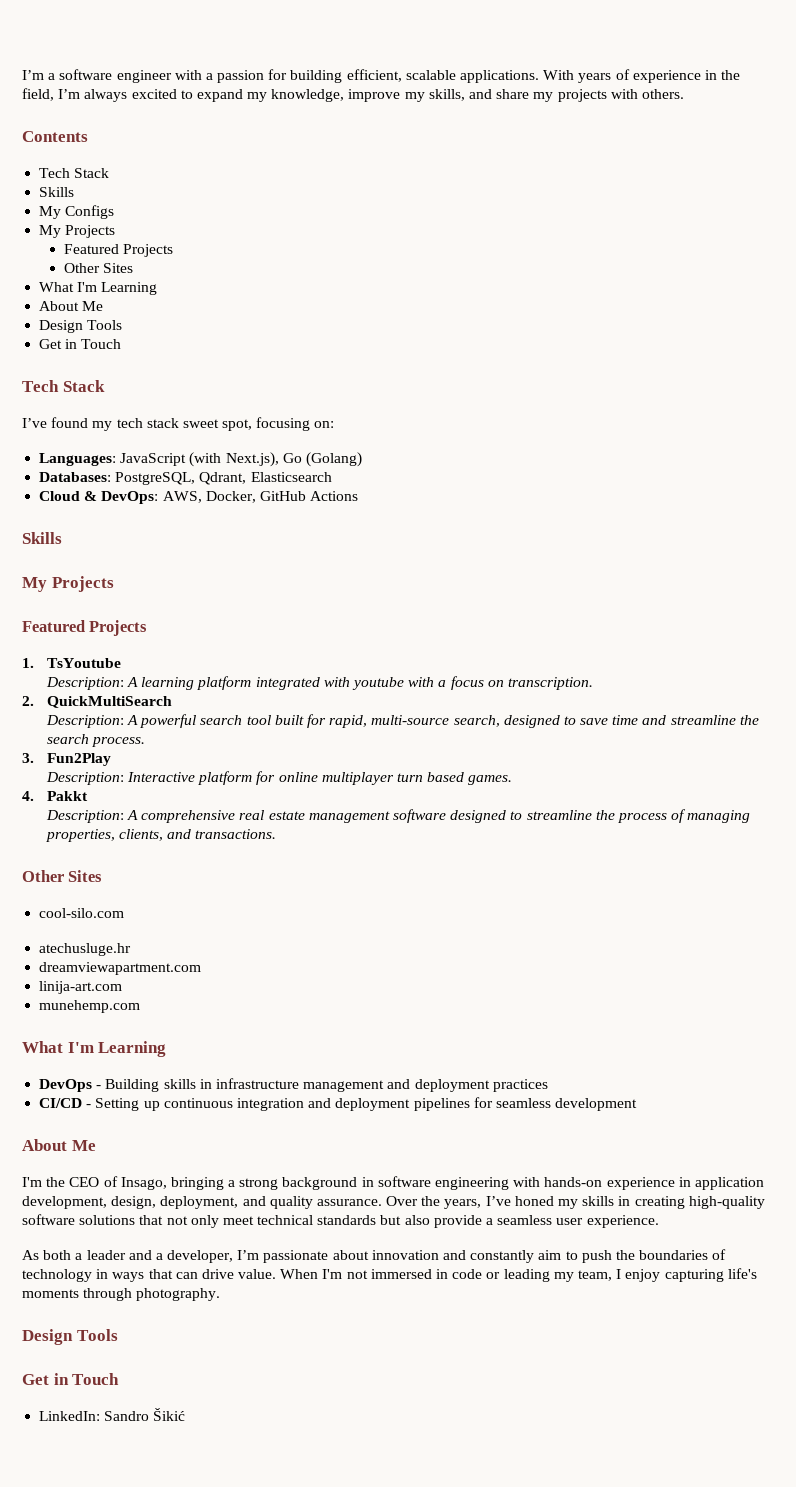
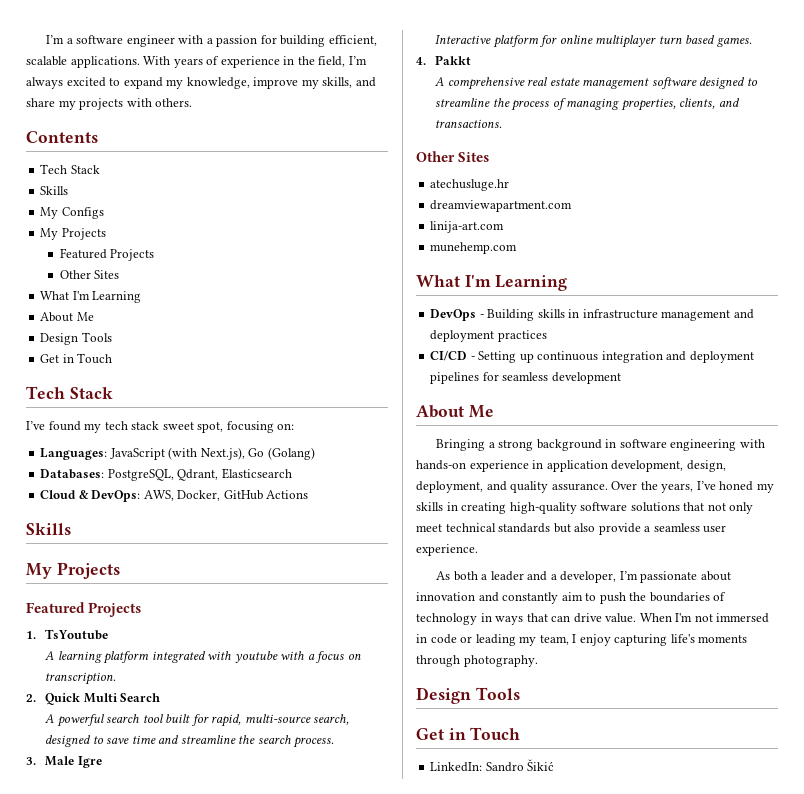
[45,677,124,690] Description: -> (109, 634) none
[46,696,172,708] [45,715,124,728] QuickMultiSearch // Description: -> [45,693,161,705] Quick Multi Search //
[46,753,111,766] [45,772,124,785] Fun2Play // Description: -> [45,756,102,768] Male Igre //
[45,810,124,823] Description: -> (472, 60) none
[39,908,125,918] // cool-silo.com -> (490, 157) none
[22,1176,224,1190] I'm the CEO of Insago, bringing -> [436,439,486,451] Bringing

